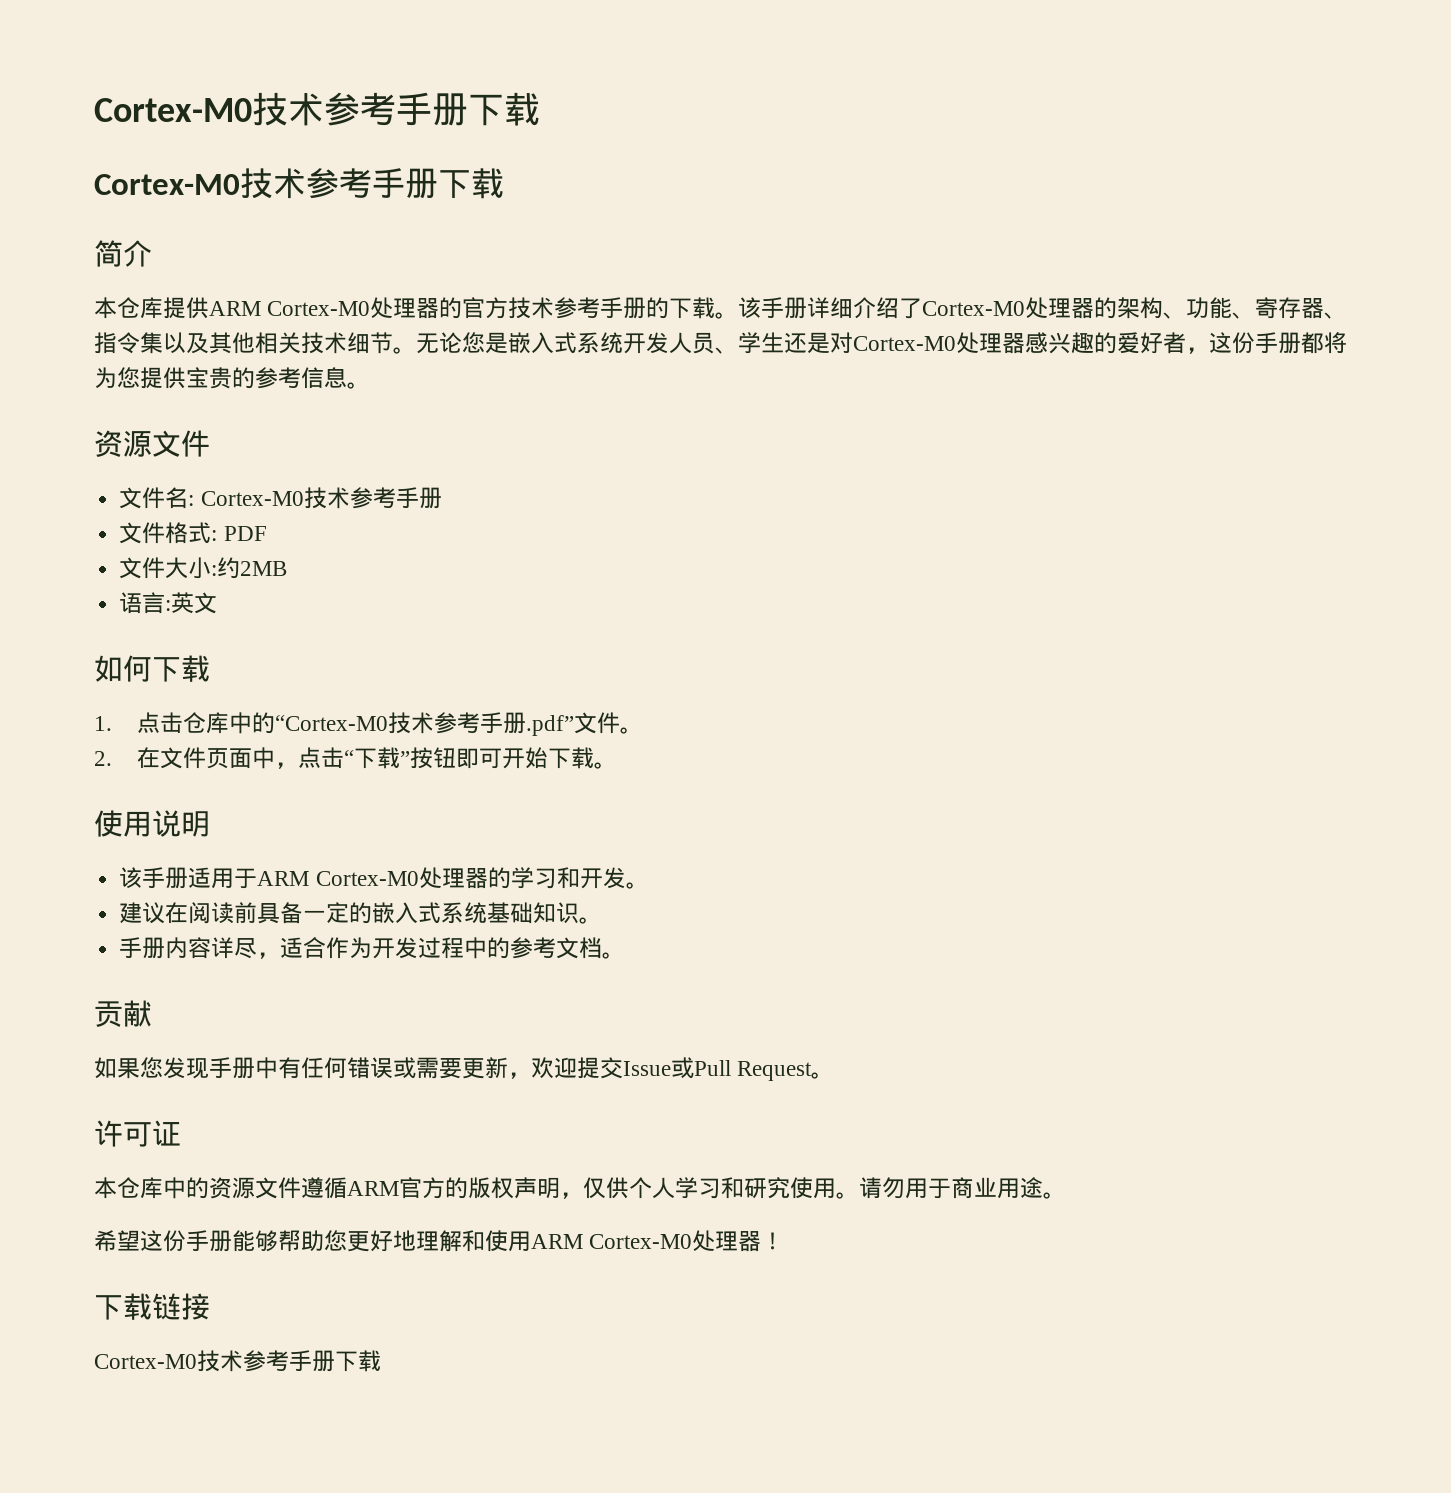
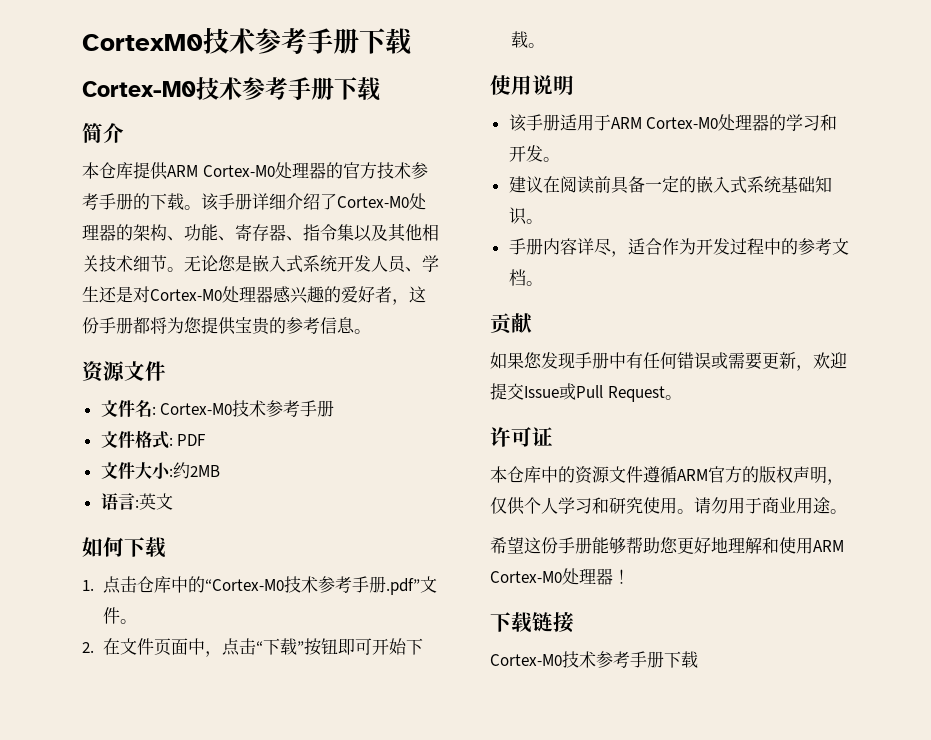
[94,98,252,122] Cortex-M0 -> [82,34,203,51] CortexM0

